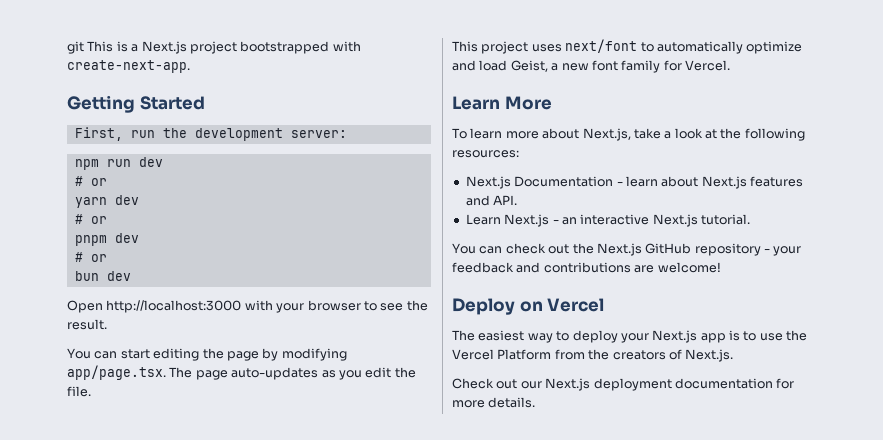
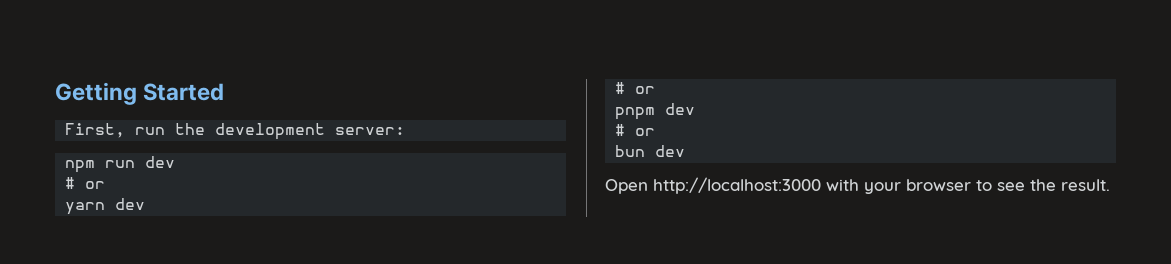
[67,41,361,54] [67,60,190,73] git This is a Next.js project bootstrapped with create-next-app. // -> (55, 93) none
[67,348,347,361] [67,365,416,380] [67,386,91,397] [452,39,803,54] [452,60,730,73] [452,96,552,110] [452,128,805,141] [452,150,519,158] [465,176,803,189] [465,195,518,206] [465,214,750,227] [452,243,802,256] [452,262,721,273] [452,298,605,315] [452,330,808,343] [452,349,734,362] [452,378,795,391] [452,397,536,408] // You can start editing the page by modifying app/page.tsx. The page auto-updates as you edit the file. // This project uses next/font to automatically optimize and load Geist, a new font family for Vercel. // Learn More // To learn more about Next.js, take a look at the following resources: // Next.js Documentation - learn about Next.js features and API. // Learn Next.js - an interactive Next.js tutorial. // You can check out the Next.js GitHub repository - your feedback and contributions are welcome! // Deploy on Vercel // The easiest way to deploy your Next.js app is to use the Vercel Platform from the creators of Next.js. // Check out our Next.js deployment documentation for more details. -> (1110, 185) none

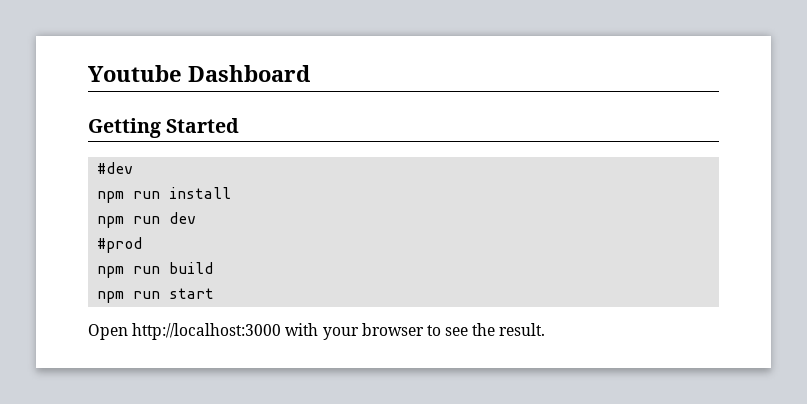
(55, 93) none -> [88,65,310,82] Youtube Dashboard //
[65,123,406,140] [65,156,176,173] [65,177,106,189] [65,198,146,215] [615,82,656,94] [615,103,696,120] [615,124,656,136] [615,145,686,157] First, run the development server: // npm run dev // # or // yarn dev // # or // pnpm dev // # or // bun dev -> [97,162,134,174] [97,187,232,203] [97,212,197,228] [97,237,143,253] [97,262,214,278] [97,288,215,303] #dev // npm run install // npm run dev // #prod // npm run build // npm run start

